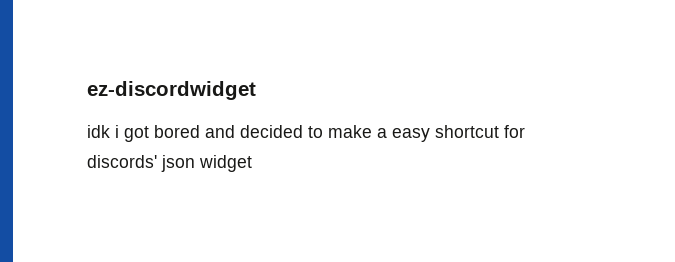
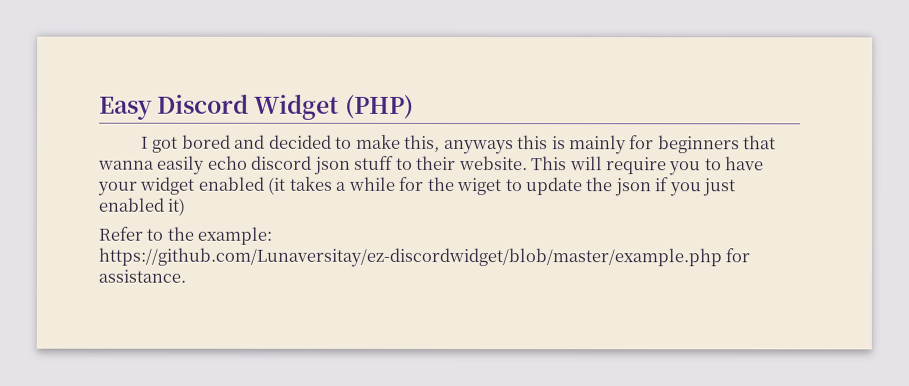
[87,81,256,100] [87,125,119,138] ez-discordwidget // idk i -> [99,93,414,120] [141,136,150,149] Easy Discord Widget (PHP) // I
[377,125,525,142] [87,155,252,172] a easy shortcut for discords' json widget -> [404,134,777,155] [98,155,765,176] [97,176,737,197] [98,197,186,216] [98,226,273,245] [98,247,751,268] [98,269,186,283] this, anyways this is mainly for beginners that wanna easily echo discord json stuff to their website. This will require you to have your widget enabled (it takes a while for the wiget to update the json if you just enabled it) // Refer to the example: https://github.com/Lunaversitay/ez-discordwidget/blob/master/example.php for assistance.

